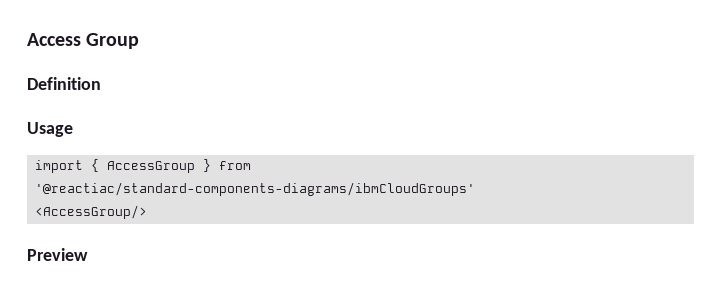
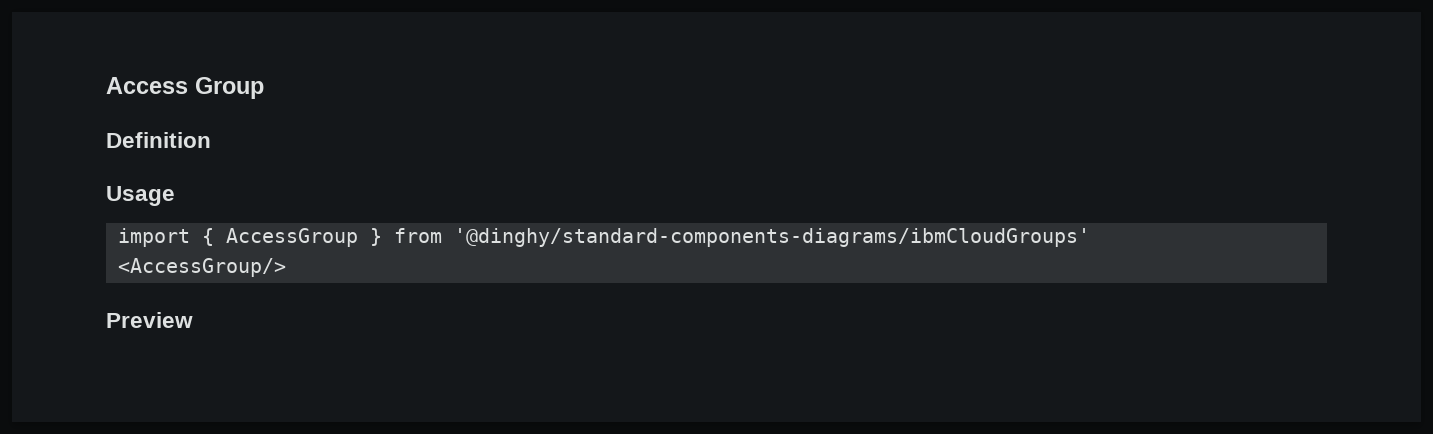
[35,182,476,196] '@reactiac/standard-components-diagrams/ibmCloudGroups' -> [454,228,1091,247] '@dinghy/standard-components-diagrams/ibmCloudGroups'

